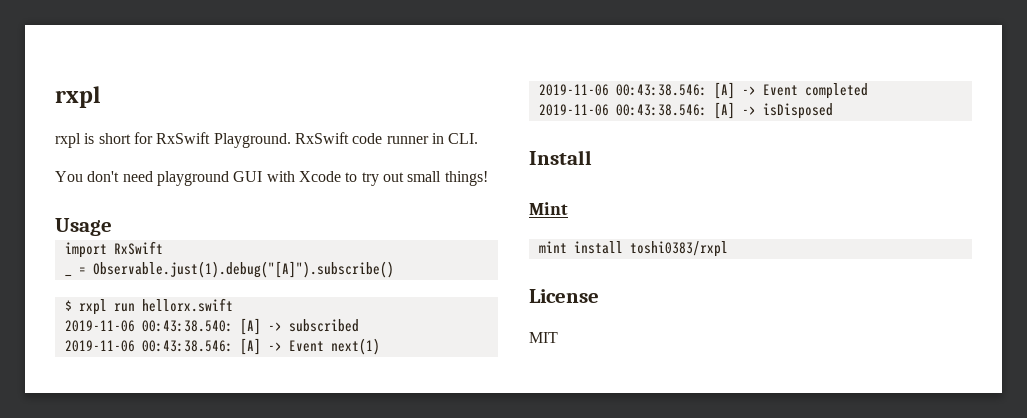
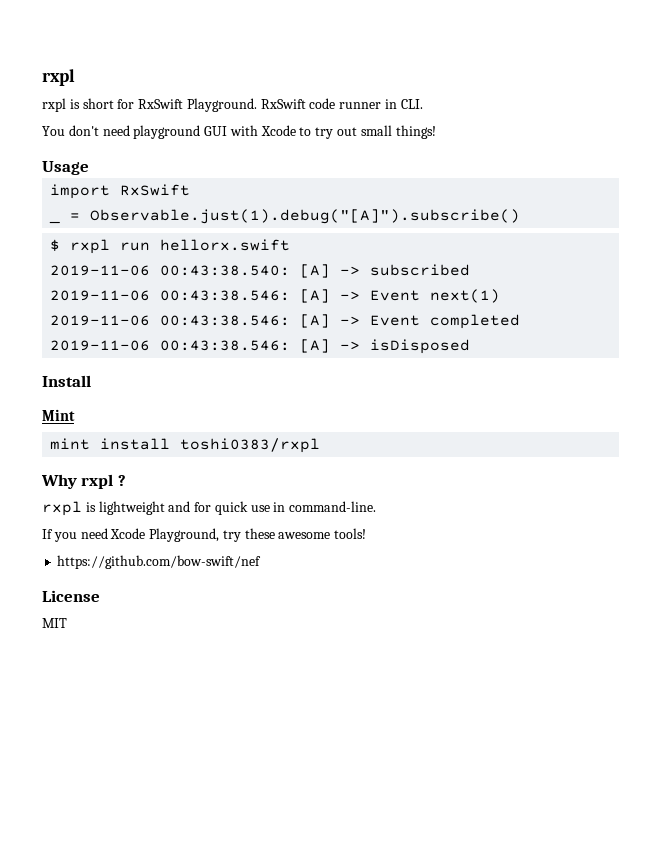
(728, 249) none -> [41,474,126,489] [42,501,377,516] [42,528,367,542] [57,555,262,569] // Why rxpl ? // rxpl is lightweight and for quick use in command-line. // If you need Xcode Playground, try these awesome tools! // https://github.com/bow-swift/nef

